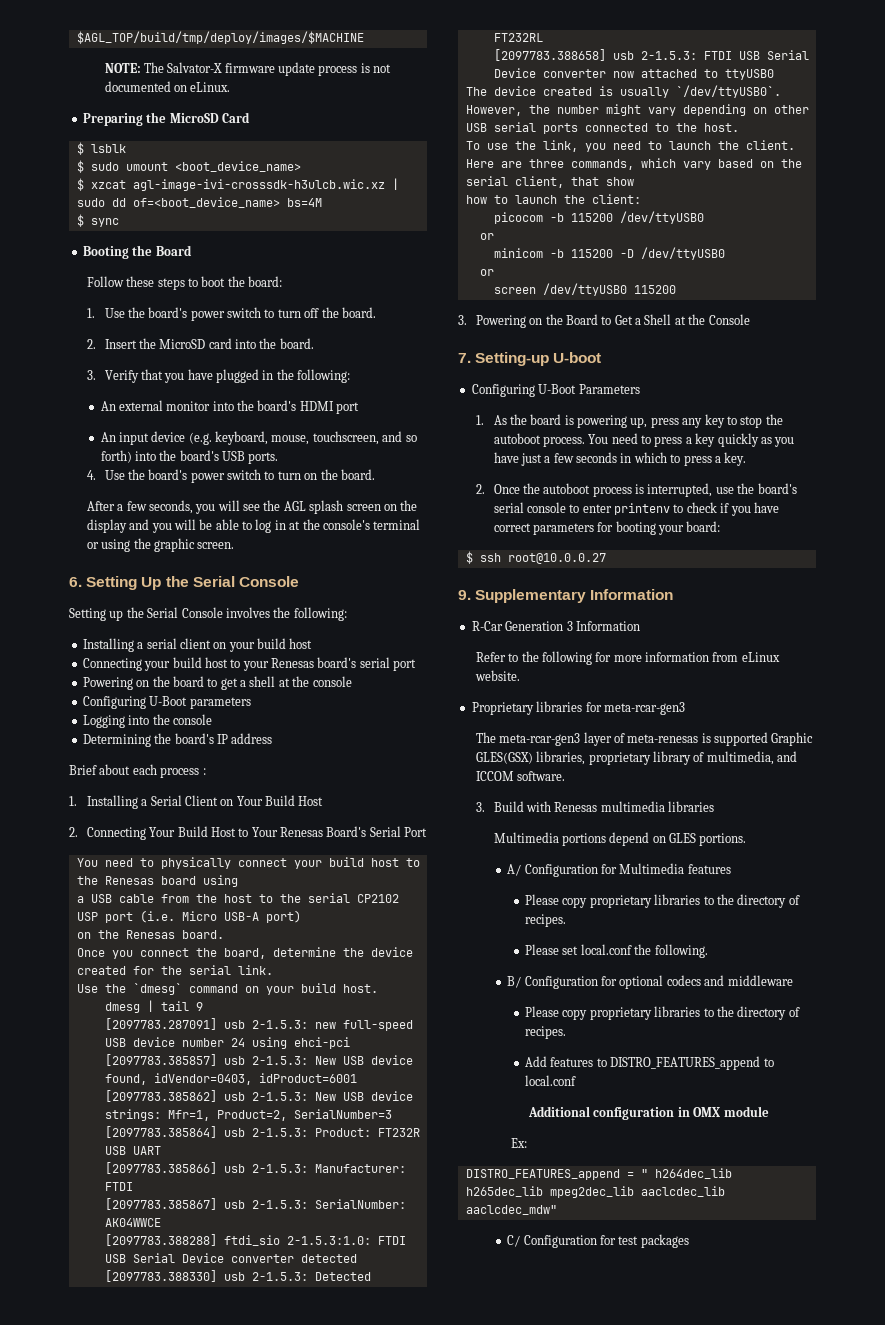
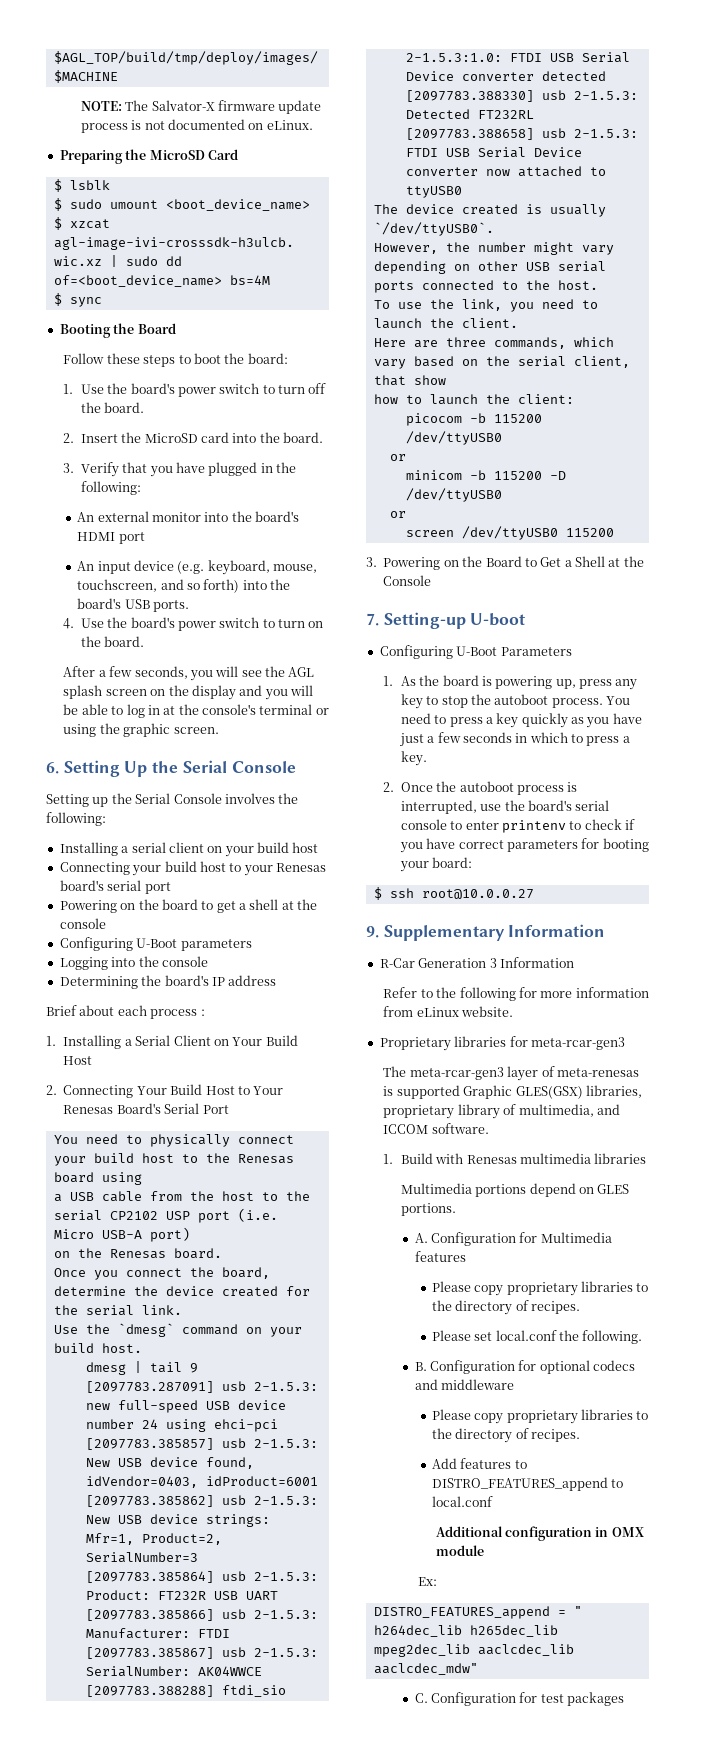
[475,802,485,812] 3. -> [383,1154,394,1164] 1.
[507,864,522,876] A/ -> [414,1233,428,1243] A.
[507,976,522,988] B/ -> [414,1362,427,1371] B.
[507,1235,521,1247] C/ -> [414,1693,428,1703] C.

